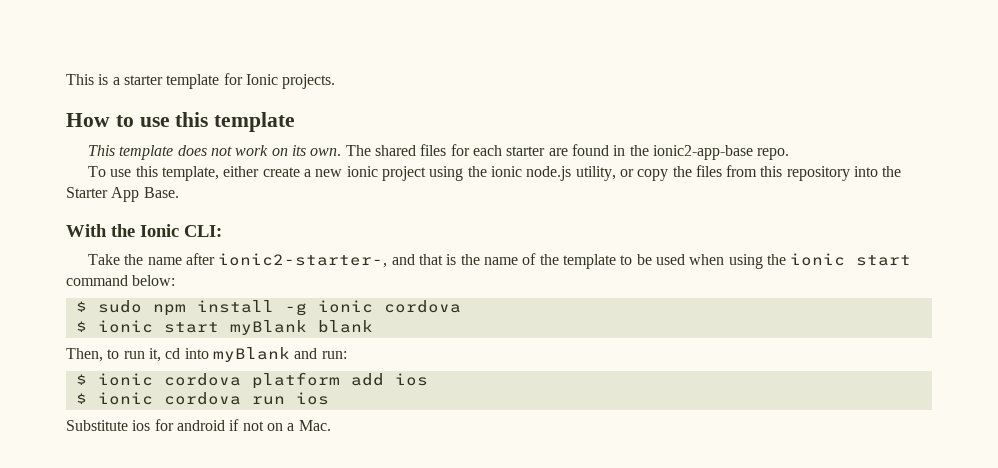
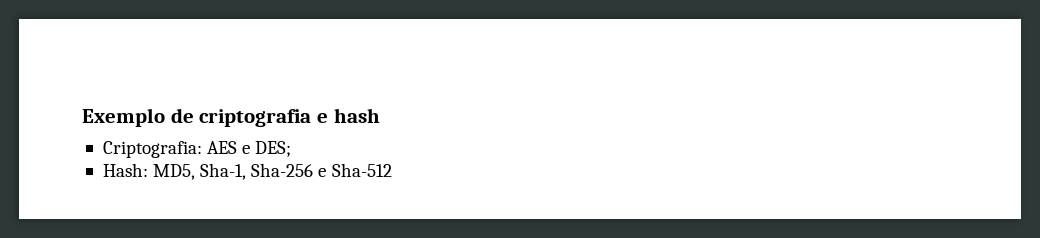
[66,73,336,89] [66,112,296,132] [88,144,790,160] [88,165,902,181] [66,187,179,202] [66,224,222,237] [88,253,912,269] [66,275,176,286] [75,300,461,316] [75,320,373,335] [66,347,347,362] [75,372,428,389] [75,392,329,405] [66,419,331,431] This is a starter template for Ionic projects. // How to use this template // This template does not work on its own. The shared files for each starter are found in the ionic2-app-base repo. // To use this template, either create a new ionic project using the ionic node.js utility, or copy the files from this repository into the Starter App Base. // With the Ionic CLI: // Take the name after ionic2-starter-, and that is the name of the template to be used when using the ionic start command below: // $ sudo npm install -g ionic cordova // $ ionic start myBlank blank // Then, to run it, cd into myBlank and run: // $ ionic cordova platform add ios // $ ionic cordova run ios // Substitute ios for android if not on a Mac. -> [82,108,380,127] [102,141,292,158] [102,163,392,180] Exemplo de criptografia e hash // Criptografia: AES e DES; // Hash: MD5, Sha-1, Sha-256 e Sha-512

